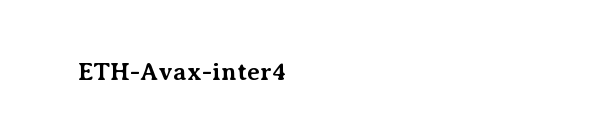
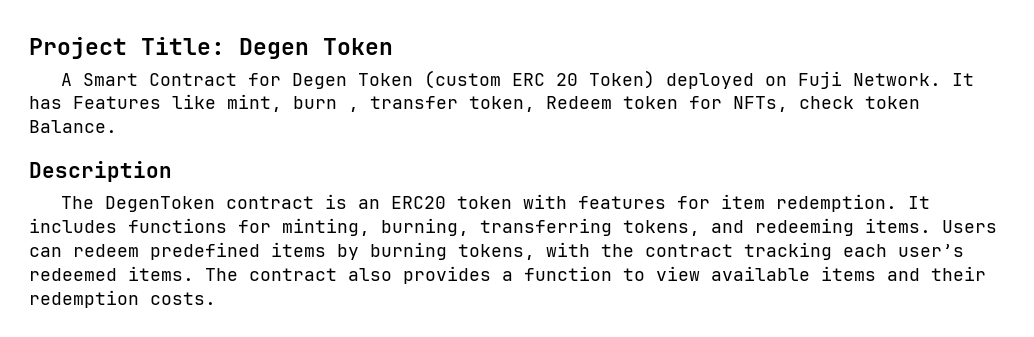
[78,63,286,80] ETH-Avax-inter4 -> [29,37,393,59] [60,70,974,89] [29,94,920,112] [29,120,117,133] [29,161,172,182] [60,194,930,212] [29,218,997,236] [29,242,964,260] [29,266,986,284] [29,290,216,308] Project Title: Degen Token // A Smart Contract for Degen Token (custom ERC 20 Token) deployed on Fuji Network. It has Features like mint, burn , transfer token, Redeem token for NFTs, check token Balance. // Description // The DegenToken contract is an ERC20 token with features for item redemption. It includes functions for minting, burning, transferring tokens, and redeeming items. Users can redeem predefined items by burning tokens, with the contract tracking each user’s redeemed items. The contract also provides a function to view available items and their redemption costs.

